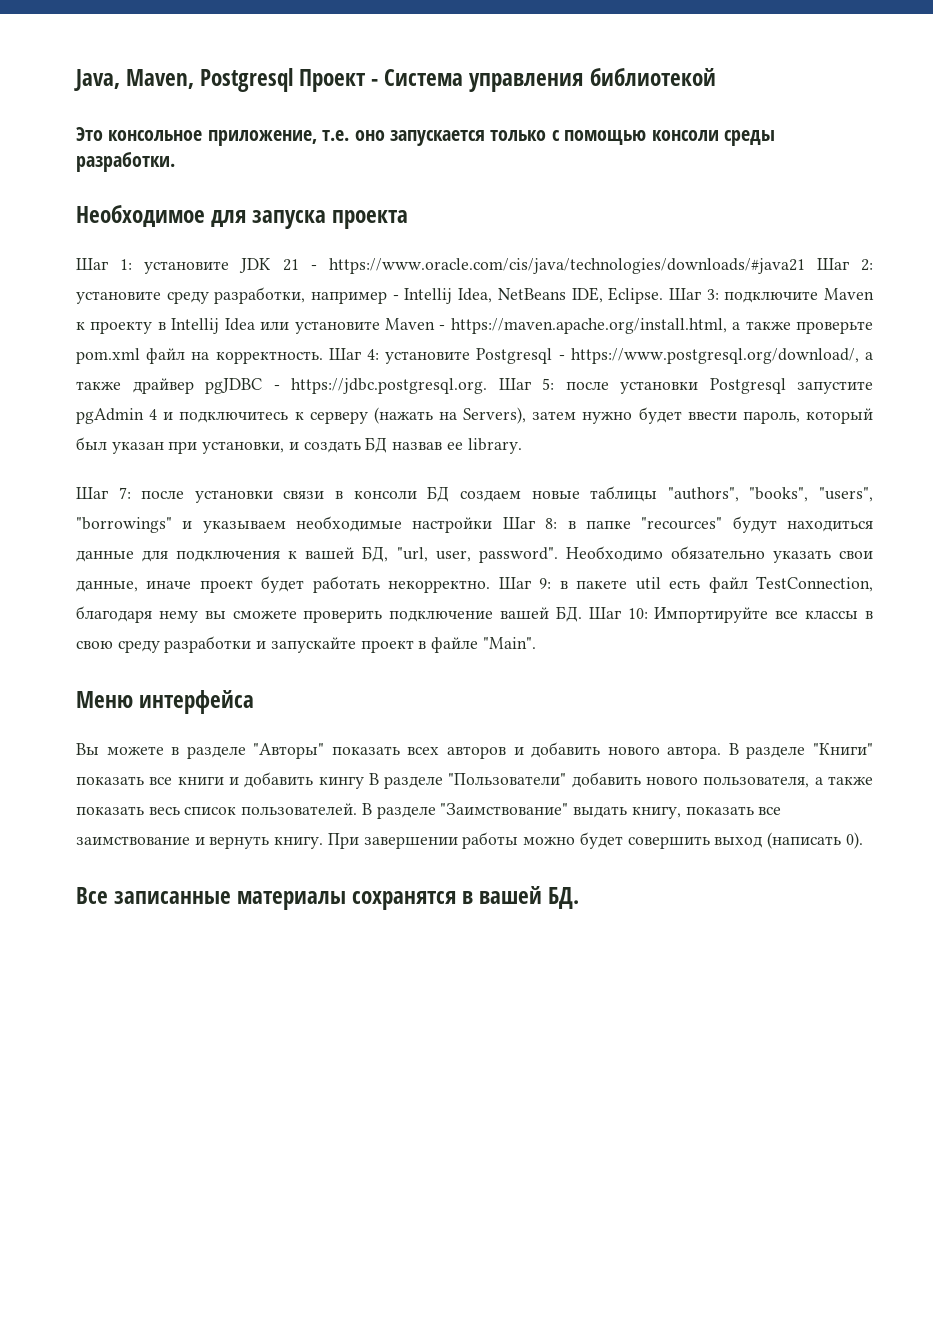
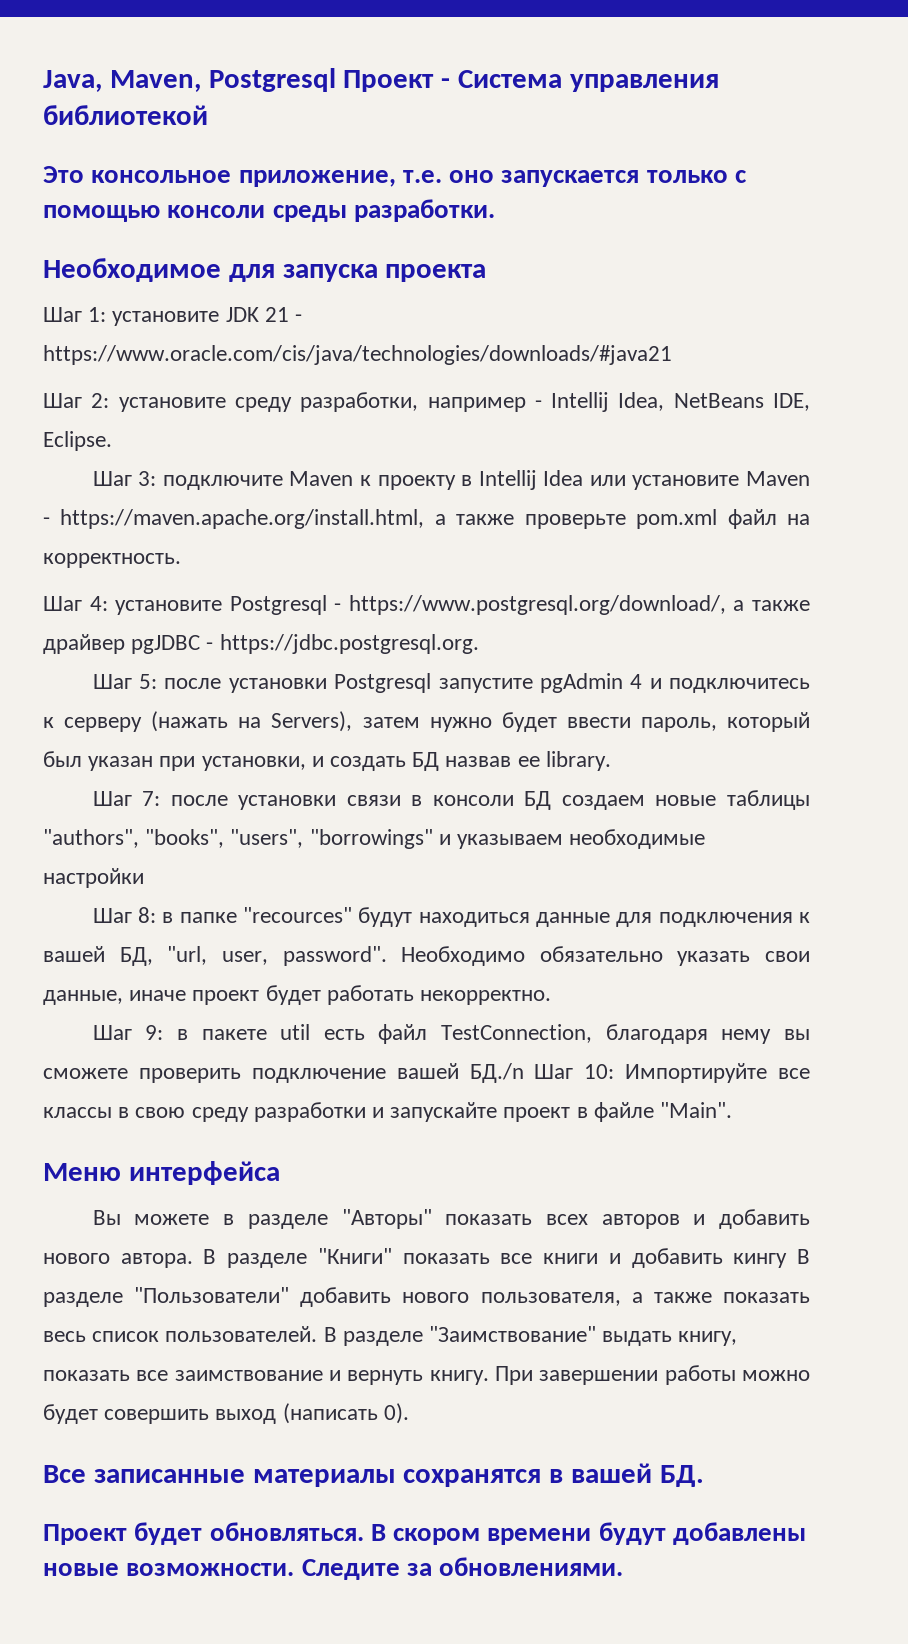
(805, 266) none -> (672, 355) //
(664, 295) none -> (112, 441) //
(323, 357) none -> (181, 560) //
(487, 386) none -> (479, 644) //
(493, 525) none -> (144, 878) //
(491, 586) none -> (552, 997) //
[555,606,582,622] БД. -> [469,1063,524,1083] БД./n
(580, 898) none -> [43,1522,807,1545] [43,1557,624,1580] // Проект будет обновляться. В скором времени будут добавлены новые возможности. Следите за обновлениями.

